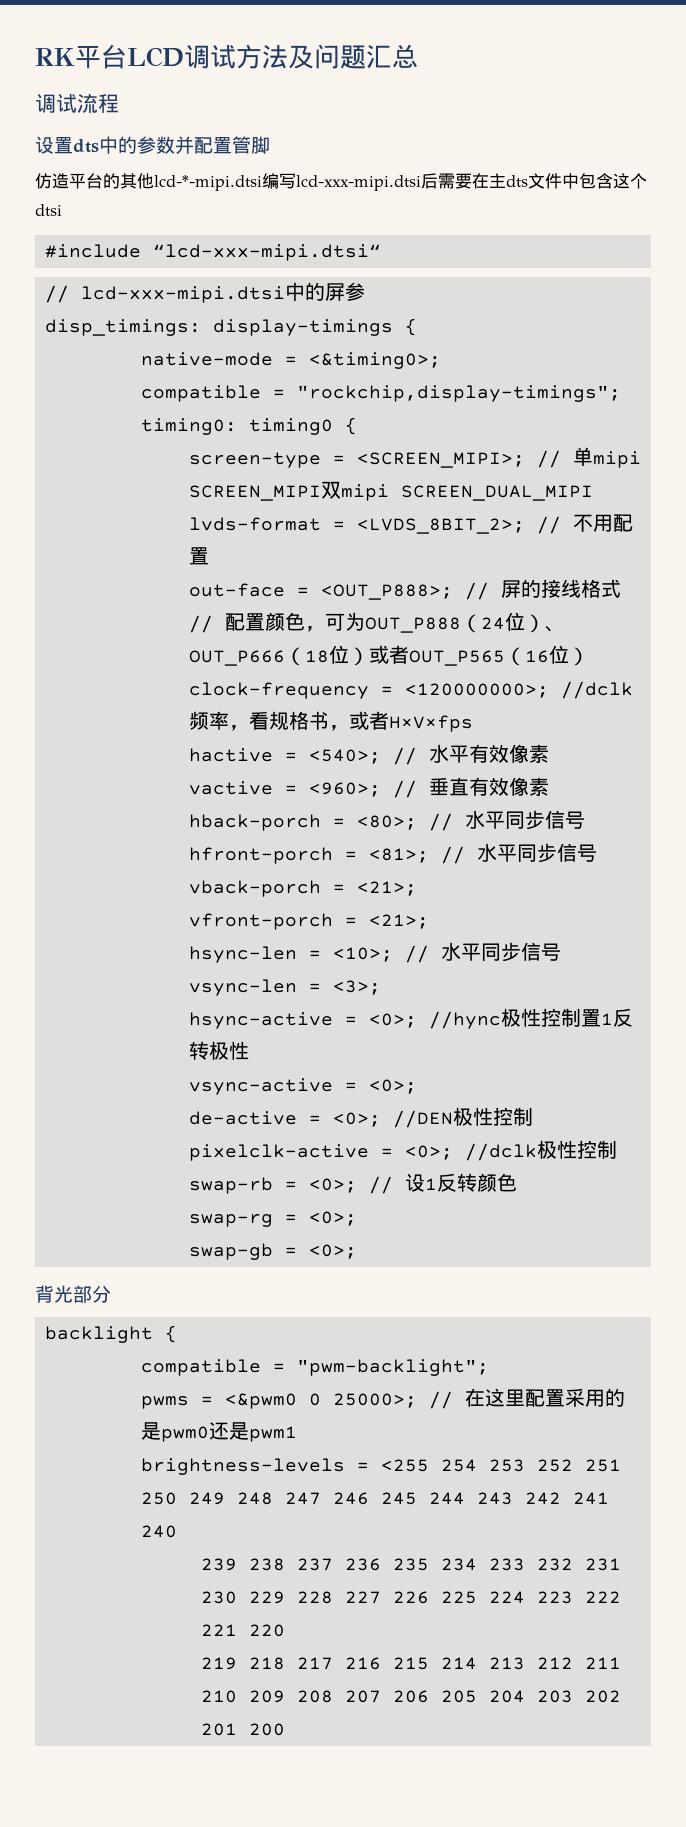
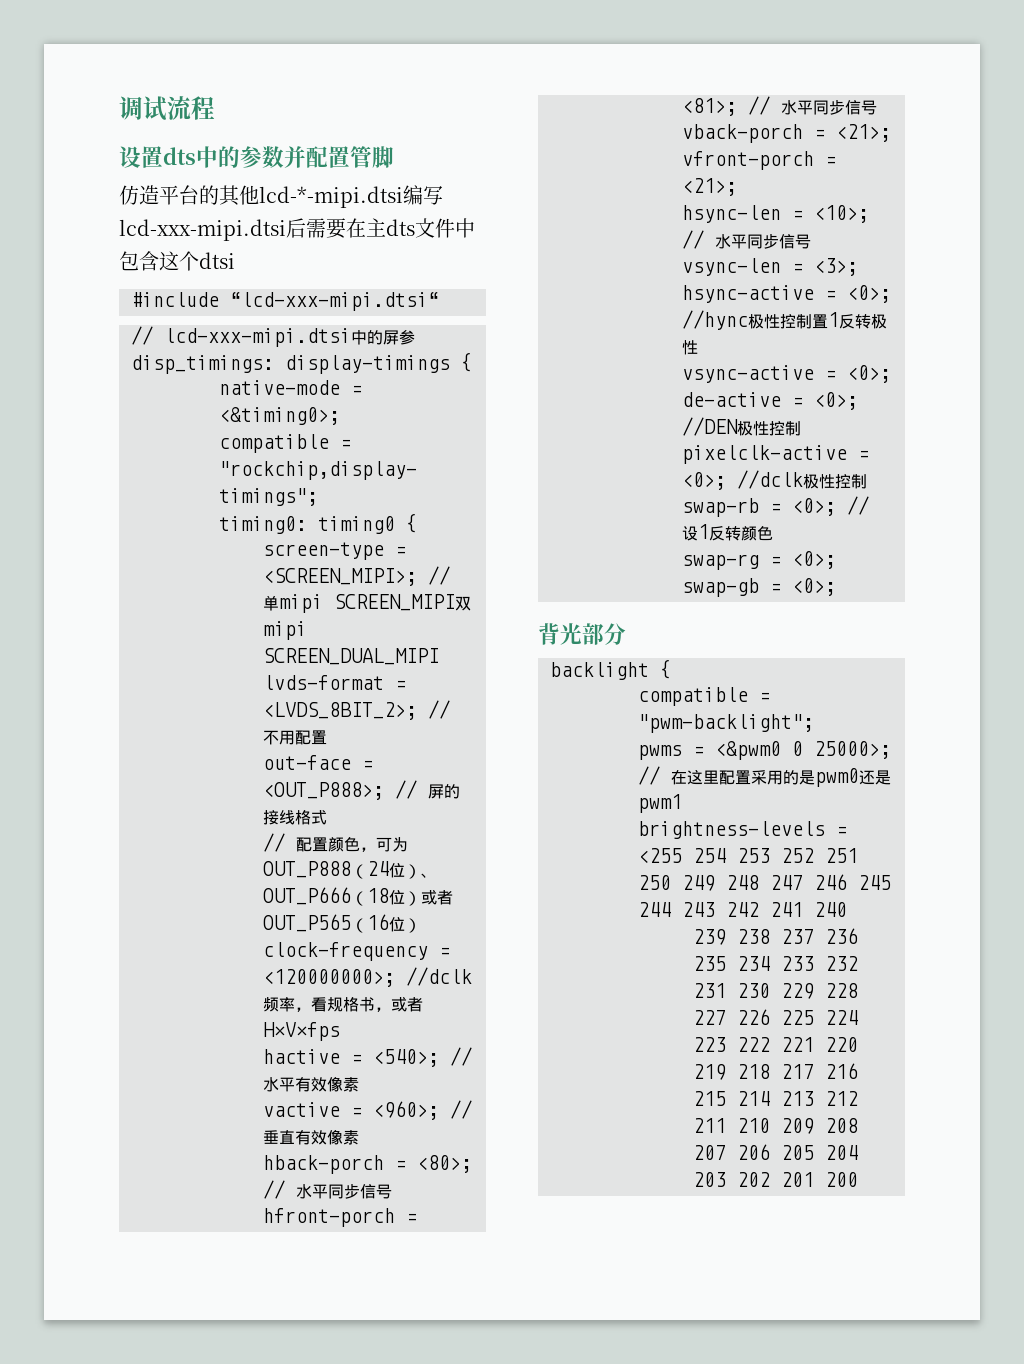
[35,44,418,69] RK平台LCD调试方法及问题汇总 // -> (119, 108) none

